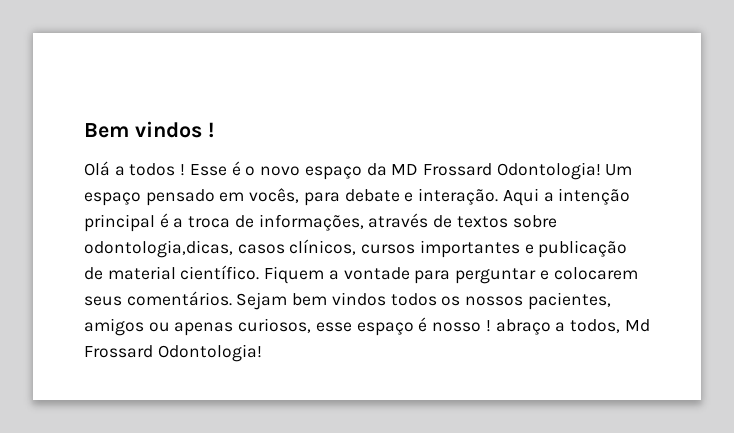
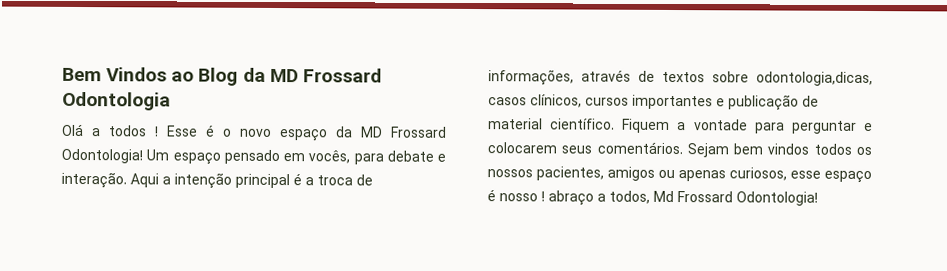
[134,121,214,138] vindos ! -> [106,67,382,86] [62,91,171,111] Vindos ao Blog da MD Frossard Odontologia

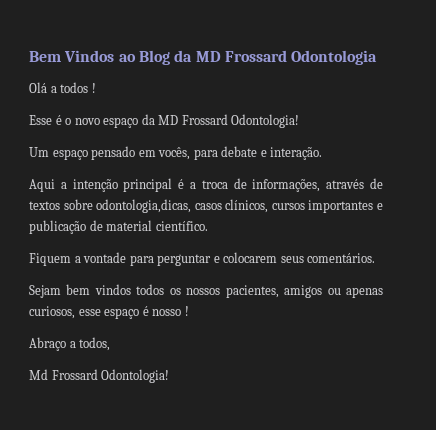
(159, 131) none -> (96, 88) //
(143, 156) none -> (300, 121) //
(127, 180) none -> (323, 153) //
(616, 124) none -> (208, 226) //
(683, 148) none -> (376, 258) //
[548,190,594,206] abraço -> [29,337,66,351] // Abraço
(650, 197) none -> (111, 344) //

